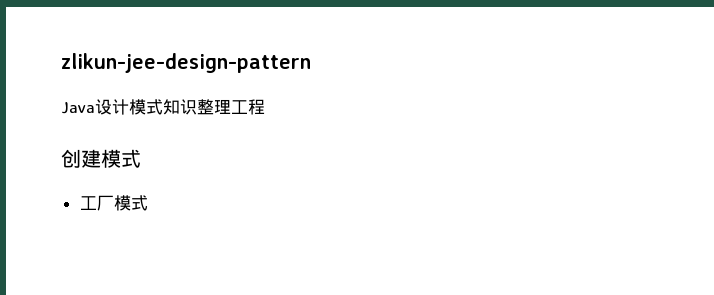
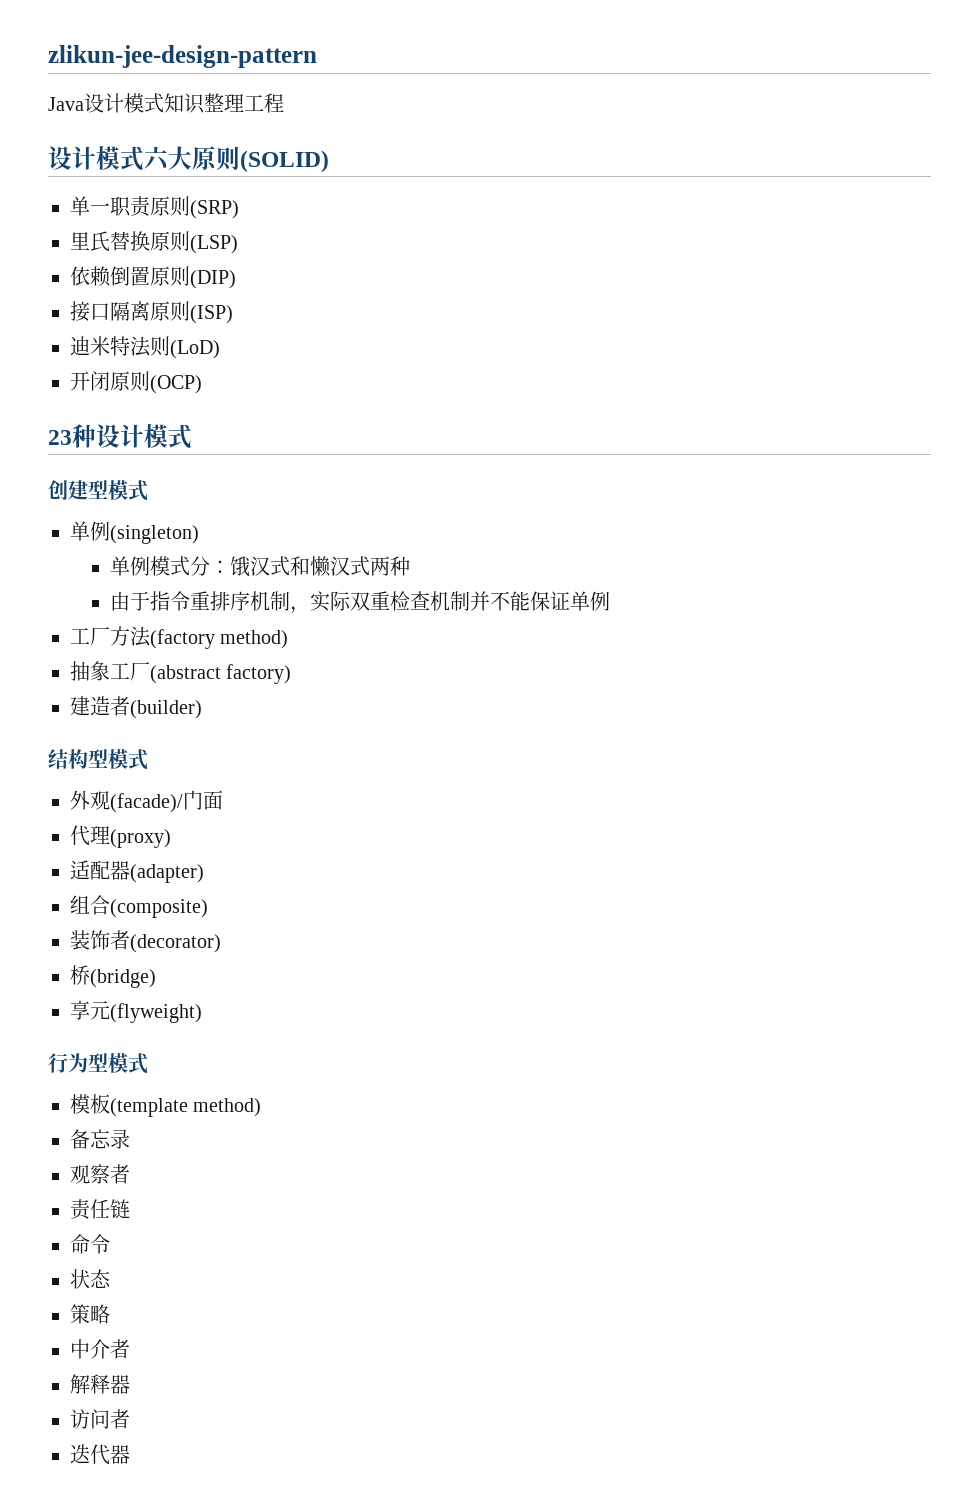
[61,149,141,168] [79,195,148,211] 创建模式 // 工厂模式 -> [48,146,329,172] [70,196,239,219] [70,231,238,254] [70,266,236,289] [70,301,233,324] [70,336,220,359] [70,371,202,394] [48,424,192,449] [48,480,148,501] [70,521,199,544] [109,556,410,577] [109,591,610,614] [70,626,289,649] [70,661,292,684] [70,696,202,719] [48,749,148,770] [70,790,223,813] [70,825,171,848] [70,860,204,883] [70,895,208,918] [70,930,221,953] [70,965,156,988] [70,1000,202,1023] [48,1053,148,1074] [70,1094,262,1117] [70,1129,130,1149] [70,1164,130,1184] [70,1199,130,1220] [70,1234,110,1254] [70,1269,111,1289] [70,1304,110,1324] [70,1339,130,1359] [70,1374,130,1394] [70,1409,130,1429] [70,1444,130,1465] 设计模式六大原则(SOLID) // 单一职责原则(SRP) // 里氏替换原则(LSP) // 依赖倒置原则(DIP) // 接口隔离原则(ISP) // 迪米特法则(LoD) // 开闭原则(OCP) // 23种设计模式 // 创建型模式 // 单例(singleton) // 单例模式分：饿汉式和懒汉式两种 // 由于指令重排序机制，实际双重检查机制并不能保证单例 // 工厂方法(factory method) // 抽象工厂(abstract factory) // 建造者(builder) // 结构型模式 // 外观(facade)/门面 // 代理(proxy) // 适配器(adapter) // 组合(composite) // 装饰者(decorator) // 桥(bridge) // 享元(flyweight) // 行为型模式 // 模板(template method) // 备忘录 // 观察者 // 责任链 // 命令 // 状态 // 策略 // 中介者 // 解释器 // 访问者 // 迭代器

